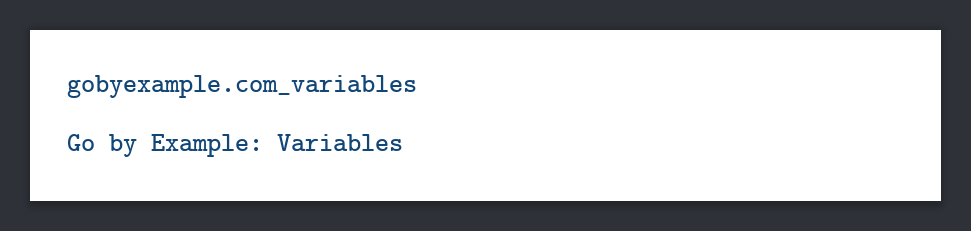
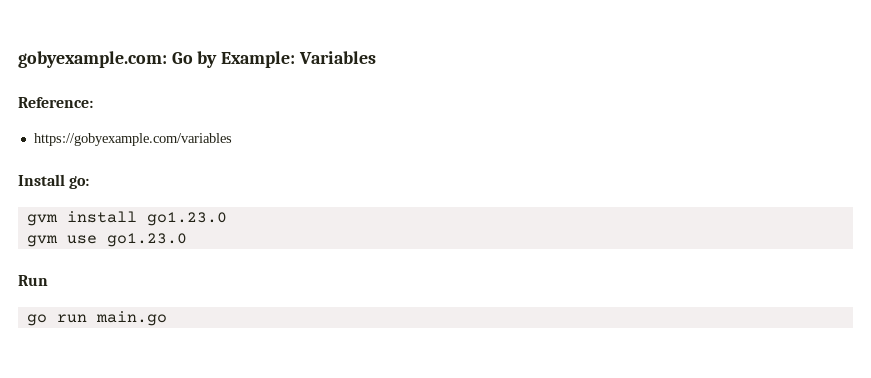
[67,75,417,98] gobyexample.com_variables // -> [18,51,167,68] gobyexample.com:
(403, 143) none -> [18,97,93,108] [33,133,232,146] [18,174,90,189] [26,211,227,226] [26,233,187,247] [18,275,48,286] [26,311,167,326] // Reference: // https://gobyexample.com/variables // Install go: // gvm install go1.23.0 // gvm use go1.23.0 // Run // go run main.go

